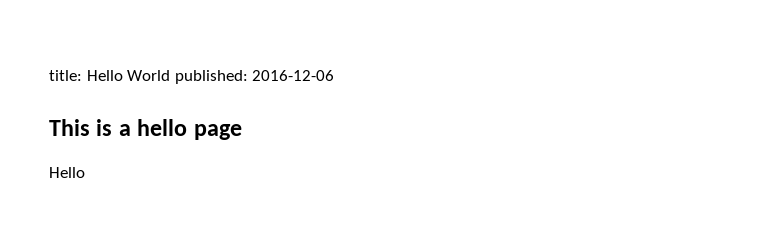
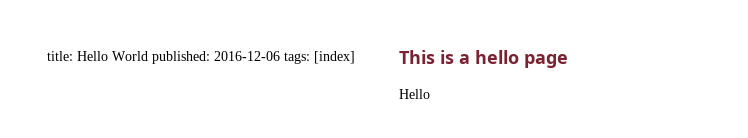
(335, 75) none -> [284,51,355,64] tags: [index]

